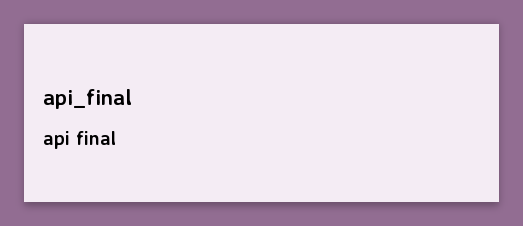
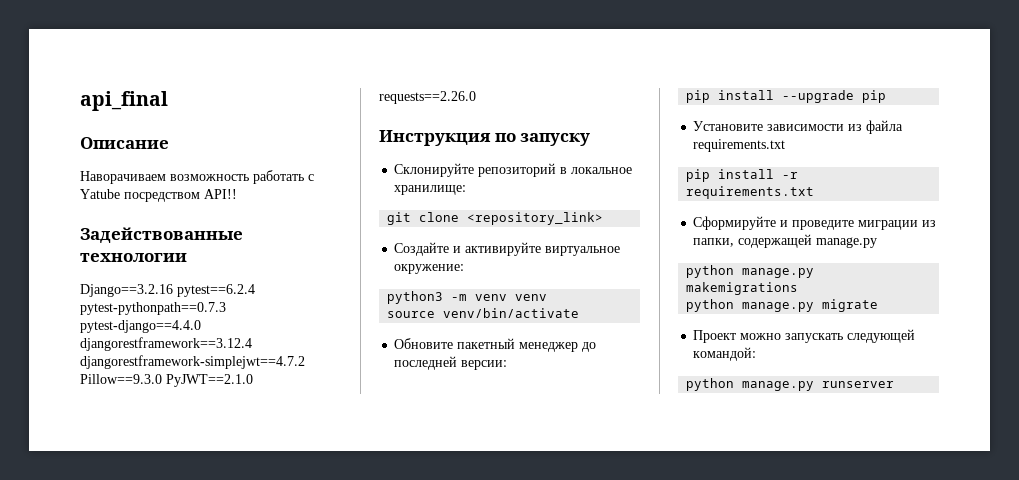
[43,131,116,149] api final -> [80,137,169,149] [80,170,314,184] [80,189,237,202] [80,227,243,243] [80,253,187,262] [80,284,255,297] [80,302,226,315] [80,320,201,333] [80,337,252,351] [80,355,305,369] [80,374,253,387] [379,91,476,104] [379,130,591,146] [394,163,633,177] [394,185,467,195] [387,212,604,225] [394,242,621,256] [394,264,465,274] [387,291,548,304] [387,308,580,318] [394,338,597,352] [394,356,508,370] [686,90,887,103] [693,120,904,134] [693,139,786,152] [686,169,799,182] [686,186,815,199] [693,216,937,230] [693,234,878,248] [686,265,815,278] [686,282,799,295] [686,299,879,312] [693,329,916,343] [693,347,757,361] [686,378,895,391] Описание // Наворачиваем возможность работать с Yatube посредством API!! // Задействованные технологии // Django==3.2.16 pytest==6.2.4 pytest-pythonpath==0.7.3 pytest-django==4.4.0 djangorestframework==3.12.4 djangorestframework-simplejwt==4.7.2 Pillow==9.3.0 PyJWT==2.1.0 requests==2.26.0 // Инструкция по запуску // Склонируйте репозиторий в локальное хранилище: // git clone <repository_link> // Создайте и активируйте виртуальное окружение: // python3 -m venv venv // source venv/bin/activate // Обновите пакетный менеджер до последней версии: // pip install --upgrade pip // Установите зависимости из файла requirements.txt // pip install -r requirements.txt // Сформируйте и проведите миграции из папки, содержащей manage.py // python manage.py makemigrations // python manage.py migrate // Проект можно запускать следующей командой: // python manage.py runserver

